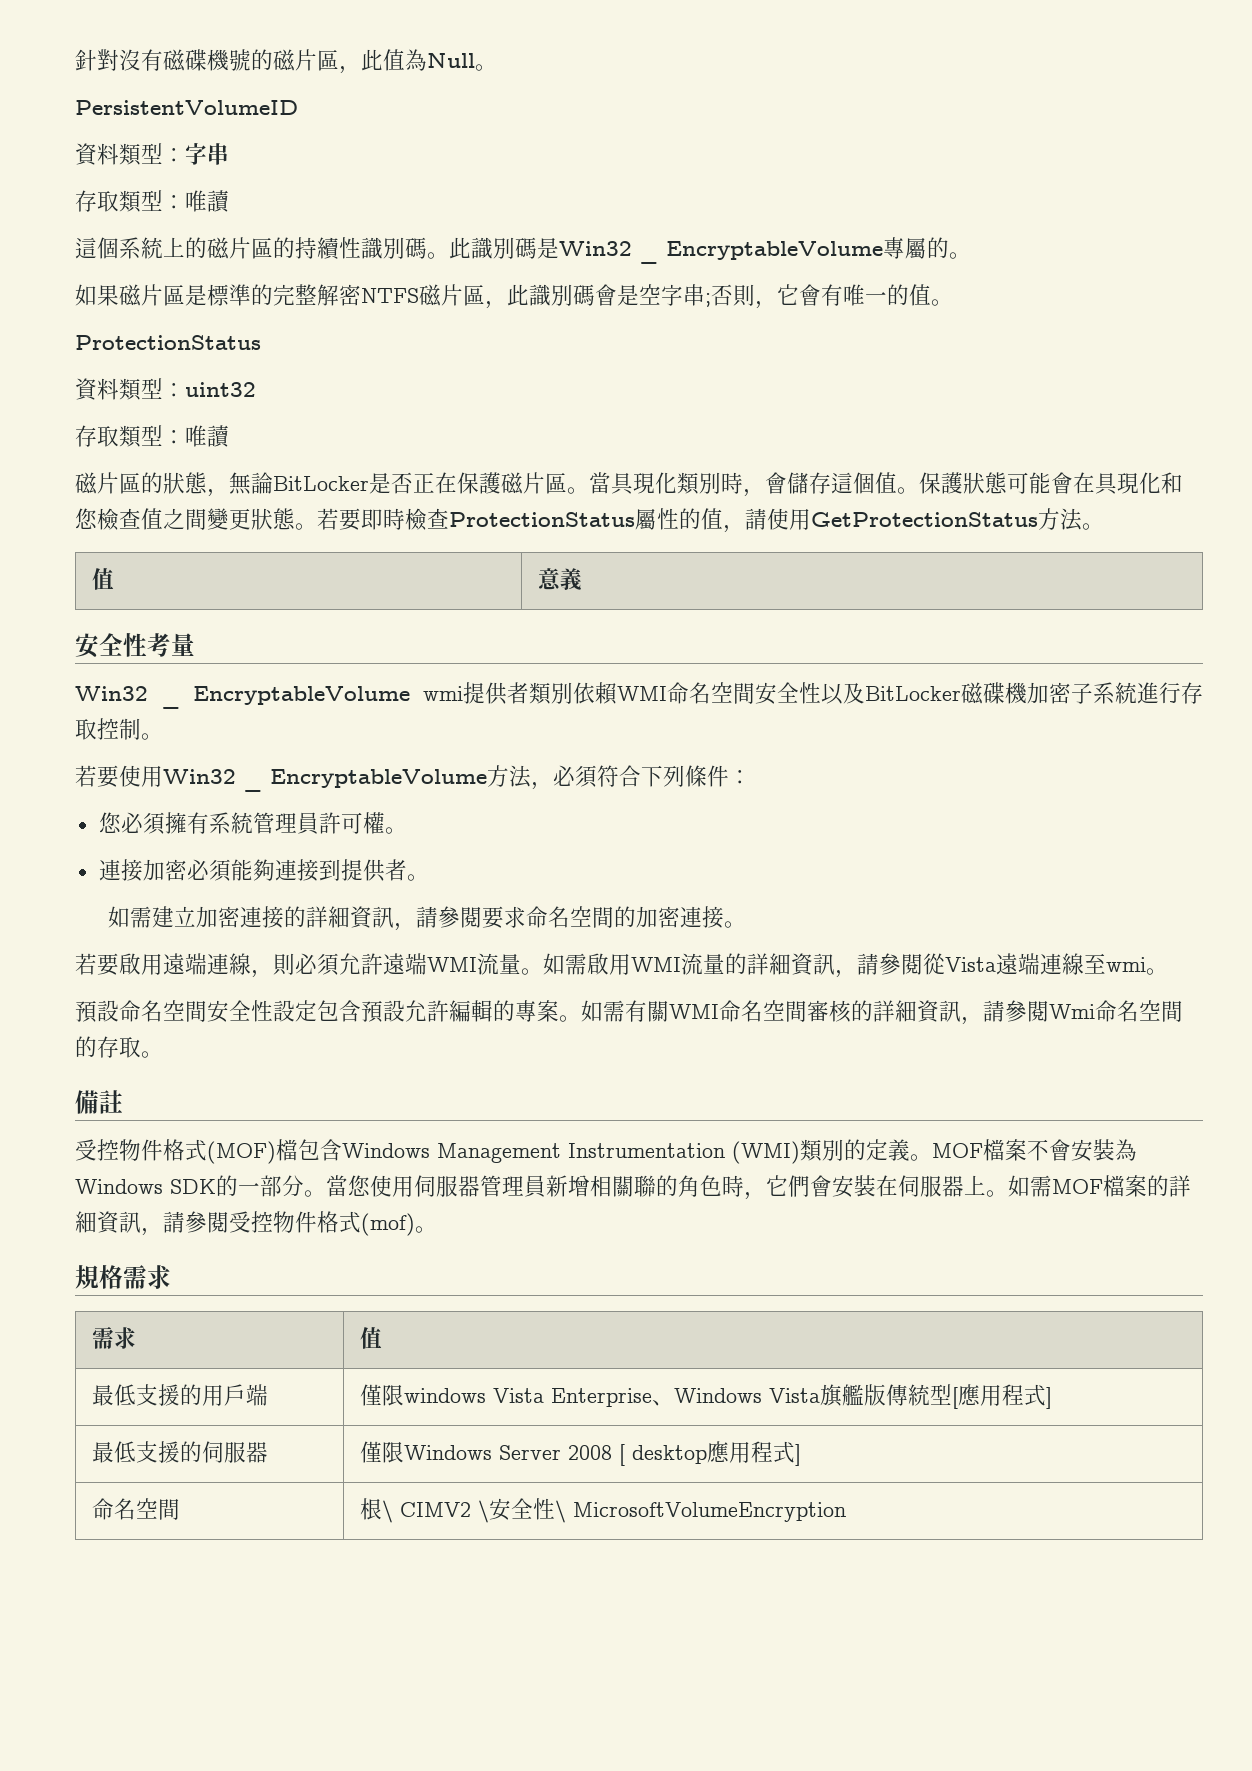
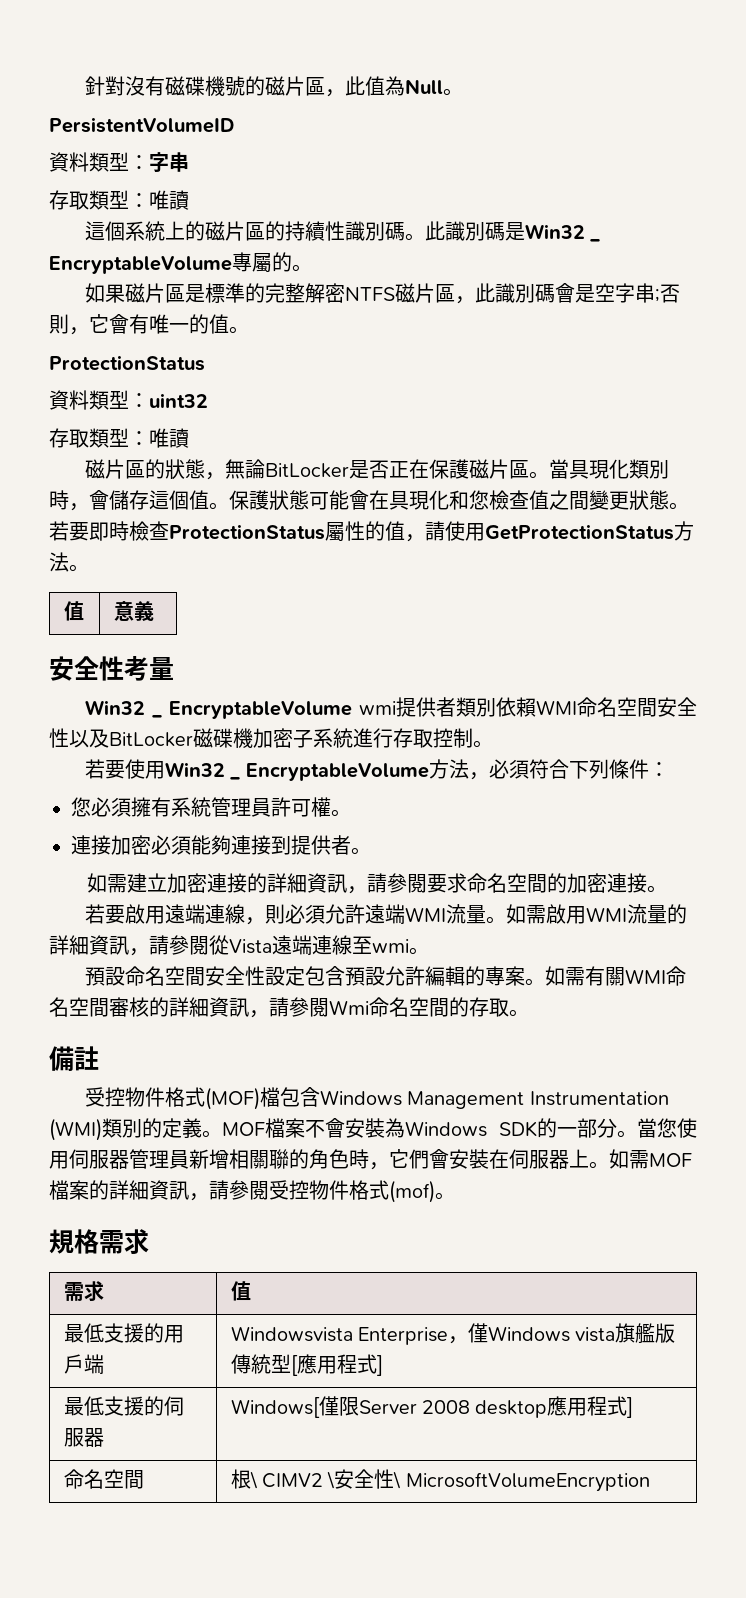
[359,1384,820,1407] 僅限windows Vista Enterprise、Windows Vista -> [230,1323,616,1345] Windowsvista Enterprise，僅Windows vista
[359,1441,492,1463] 僅限Windows -> [230,1396,359,1418] Windows[僅限
[618,1444,625,1466] [ -> (471, 1407) none

